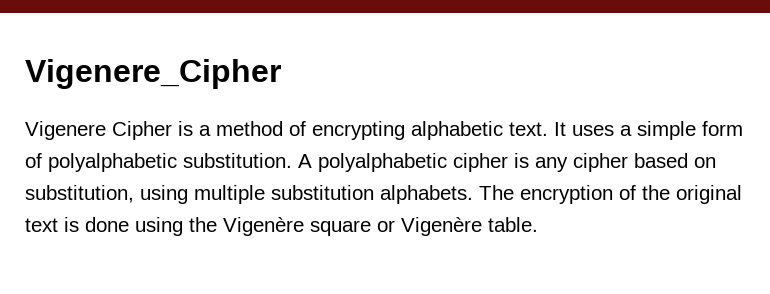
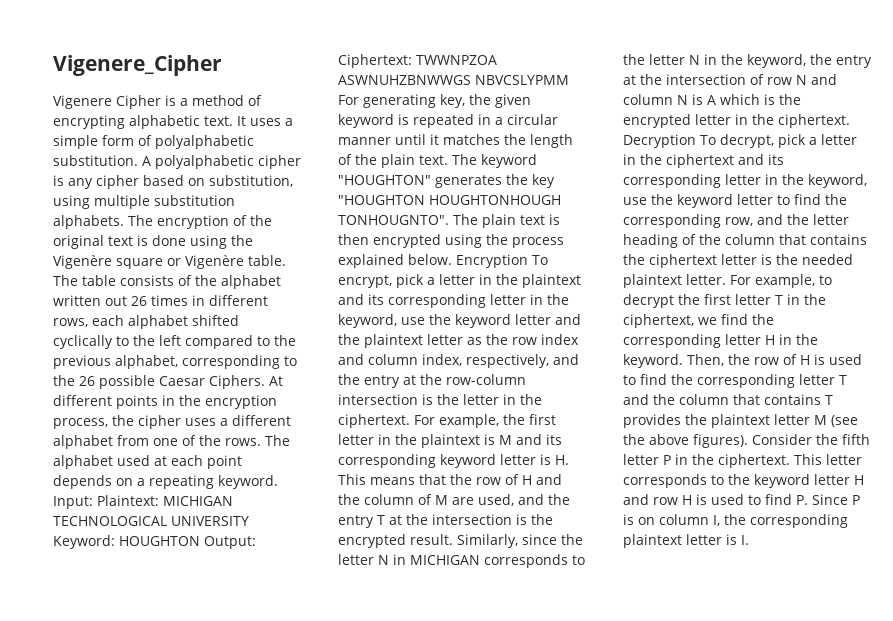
(538, 224) none -> [53,275,281,289] [53,295,268,306] [53,315,239,329] [53,335,296,349] [53,355,297,369] [53,375,283,389] [53,395,277,409] [53,415,291,429] [53,435,290,449] [53,455,242,469] [53,475,278,489] [53,495,233,509] [53,516,249,526] [53,535,256,549] [338,54,497,68] [338,75,569,85] [338,94,531,108] [338,114,558,128] [338,134,573,148] [338,154,537,168] [338,174,555,188] [338,195,561,205] [338,214,560,228] [338,234,564,248] [338,254,548,268] [338,274,581,288] [338,294,569,308] [338,314,581,328] [338,334,579,348] [338,354,579,368] [338,374,526,388] [338,394,542,405] [338,414,556,428] [338,434,562,448] [338,454,569,468] [338,474,562,485] [338,494,570,506] [338,514,553,528] [338,534,583,548] [338,554,585,568] [623,54,872,68] [623,74,837,85] [623,94,801,105] [623,114,850,128] [623,134,857,148] [623,154,784,168] [623,174,867,188] [623,194,847,208] [623,214,849,228] [623,234,867,248] [623,254,853,268] [623,274,832,288] [623,294,826,308] [623,314,774,328] [623,334,818,348] [623,354,862,368] [623,374,847,388] [623,394,833,405] [623,414,858,428] [623,434,870,448] [623,454,862,468] [623,474,864,488] [623,494,860,505] [623,514,848,528] [623,534,749,548] The table consists of the alphabet written out 26 times in different rows, each alphabet shifted cyclically to the left compared to the previous alphabet, corresponding to the 26 possible Caesar Ciphers. At different points in the encryption process, the cipher uses a different alphabet from one of the rows. The alphabet used at each point depends on a repeating keyword. Input: Plaintext: MICHIGAN TECHNOLOGICAL UNIVERSITY Keyword: HOUGHTON Output: Ciphertext: TWWNPZOA ASWNUHZBNWWGS NBVCSLYPMM For generating key, the given keyword is repeated in a circular manner until it matches the length of the plain text. The keyword "HOUGHTON" generates the key "HOUGHTON HOUGHTONHOUGH TONHOUGNTO". The plain text is then encrypted using the process explained below. Encryption To encrypt, pick a letter in the plaintext and its corresponding letter in the keyword, use the keyword letter and the plaintext letter as the row index and column index, respectively, and the entry at the row-column intersection is the letter in the ciphertext. For example, the first letter in the plaintext is M and its corresponding keyword letter is H. This means that the row of H and the column of M are used, and the entry T at the intersection is the encrypted result. Similarly, since the letter N in MICHIGAN corresponds to the letter N in the keyword, the entry at the intersection of row N and column N is A which is the encrypted letter in the ciphertext. Decryption To decrypt, pick a letter in the ciphertext and its corresponding letter in the keyword, use the keyword letter to find the corresponding row, and the letter heading of the column that contains the ciphertext letter is the needed plaintext letter. For example, to decrypt the first letter T in the ciphertext, we find the corresponding letter H in the keyword. Then, the row of H is used to find the corresponding letter T and the column that contains T provides the plaintext letter M (see the above figures). Consider the fifth letter P in the ciphertext. This letter corresponds to the keyword letter H and row H is used to find P. Since P is on column I, the corresponding plaintext letter is I.

